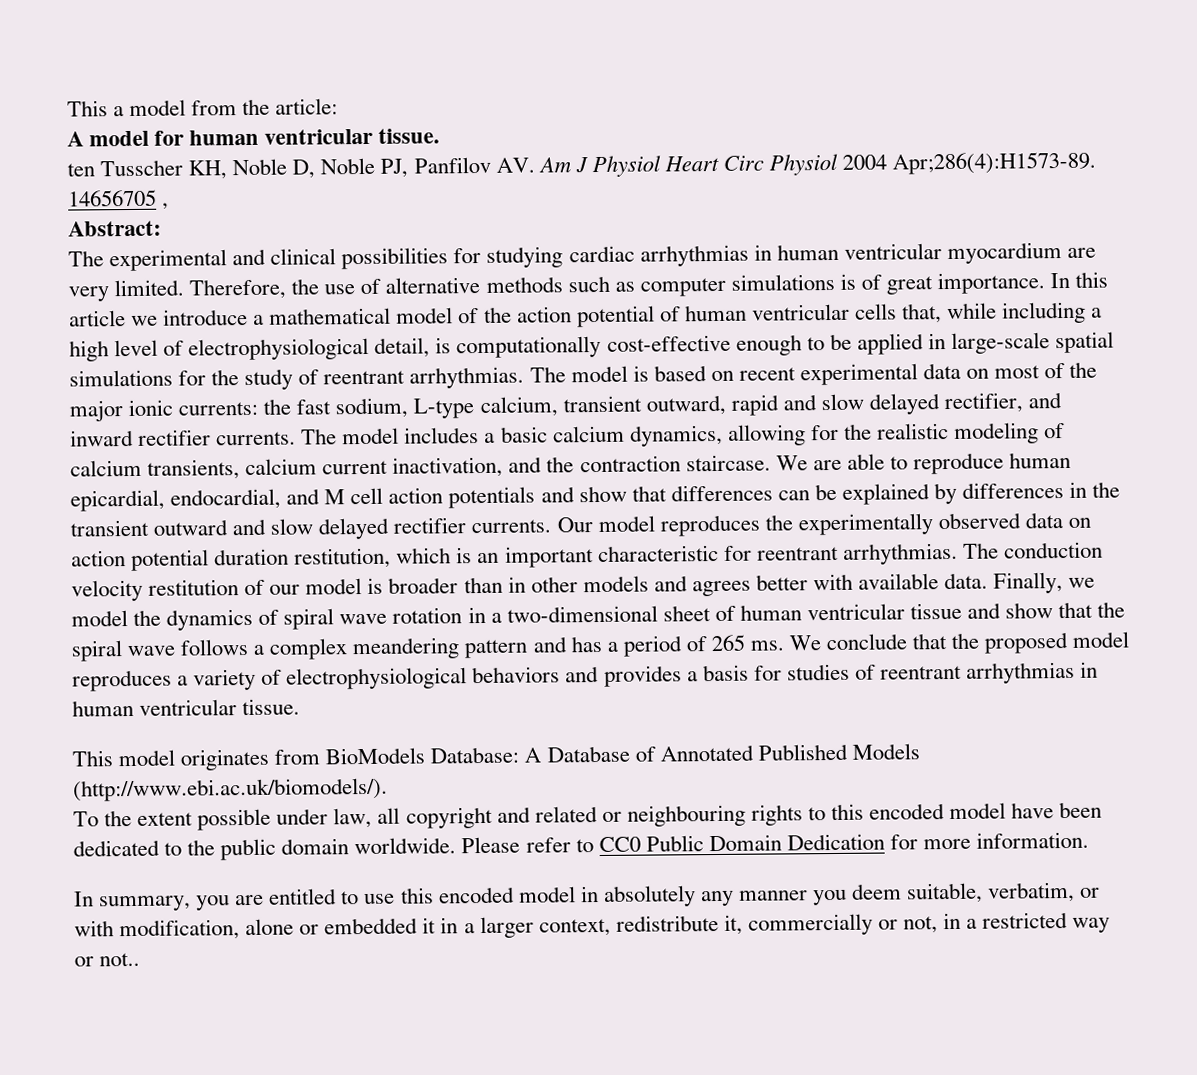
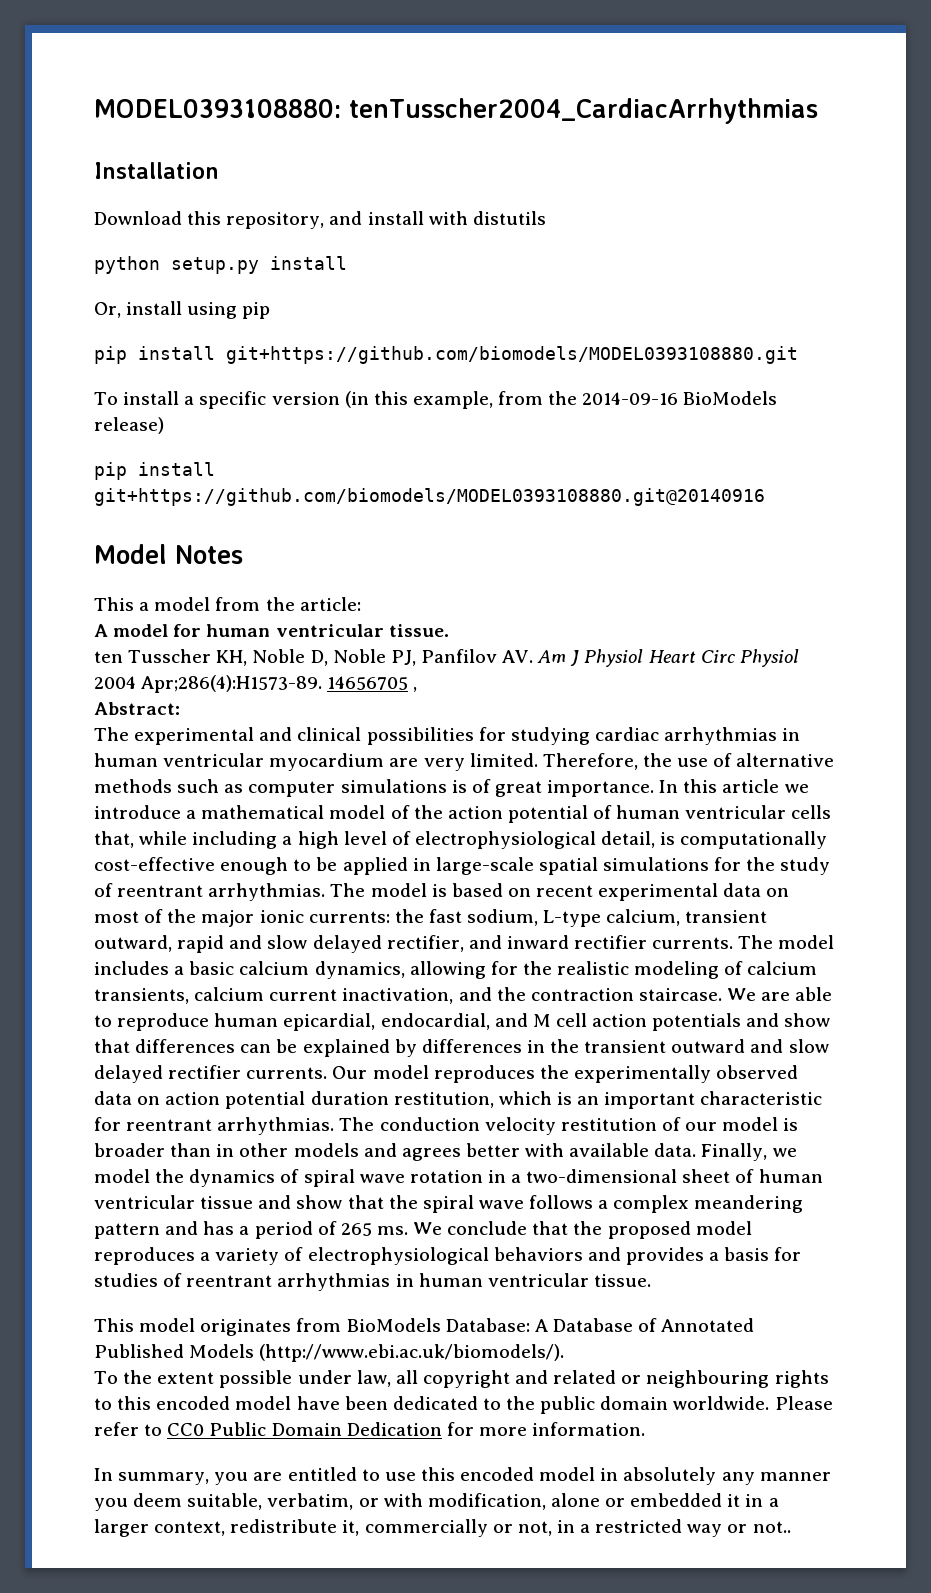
(67, 108) none -> [94,98,818,124] [94,162,219,179] [94,211,546,229] [94,256,347,274] [94,301,271,319] [94,346,798,364] [94,391,778,409] [94,417,164,434] [94,462,215,480] [94,488,765,506] [94,544,243,564] MODEL0393108880: tenTusscher2004_CardiacArrhythmias // Installation // Download this repository, and install with distutils // python setup.py install // Or, install using pip // pip install git+https://github.com/biomodels/MODEL0393108880.git // To install a specific version (in this example, from the 2014-09-16 BioModels release) // pip install git+https://github.com/biomodels/MODEL0393108880.git@20140916 // Model Notes //

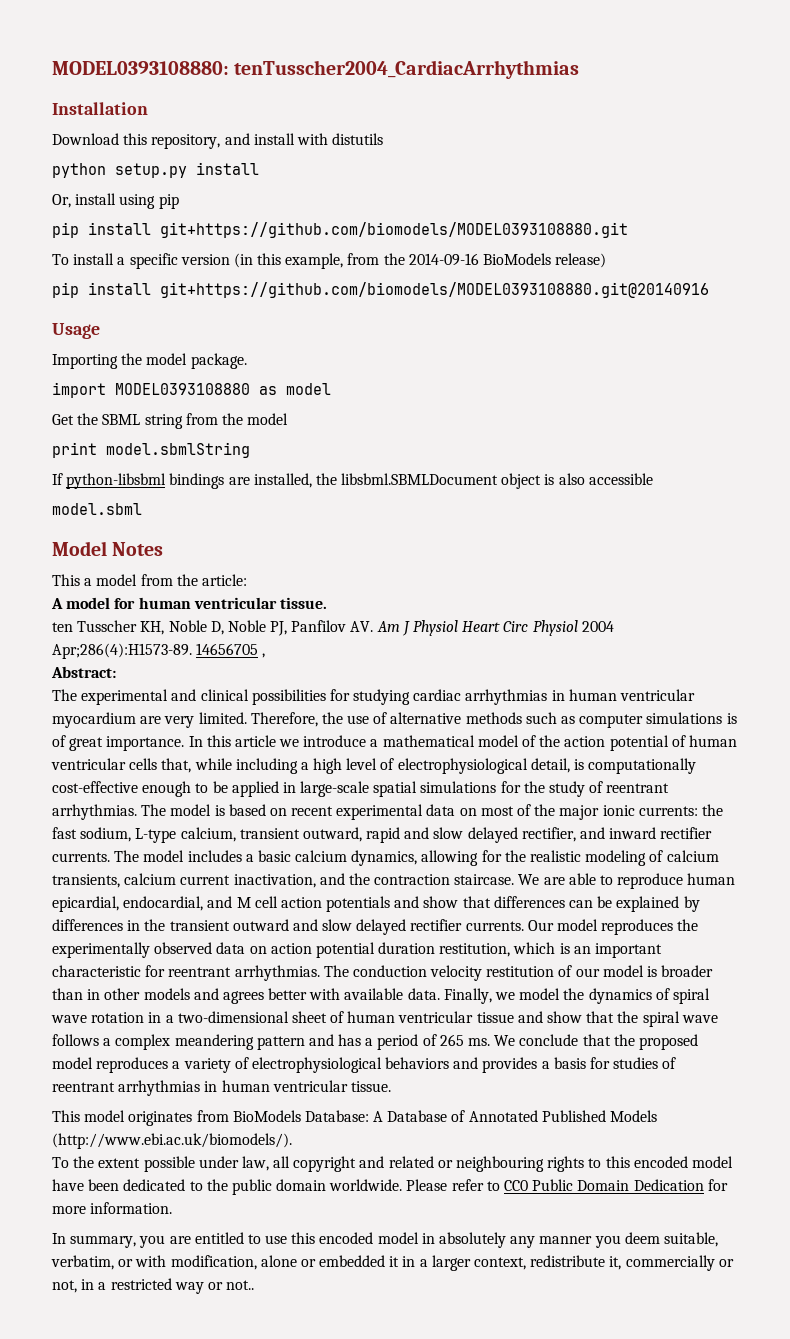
(765, 497) none -> [52,323,100,339] [52,353,247,369] [52,382,331,398] [52,413,289,429] [52,442,250,458] [52,473,653,489] [52,503,142,515] // Usage // Importing the model package. // import MODEL0393108880 as model // Get the SBML string from the model // print model.sbmlString // If python-libsbml bindings are installed, the libsbml.SBMLDocument object is also accessible // model.sbml

